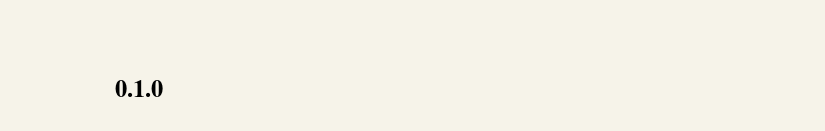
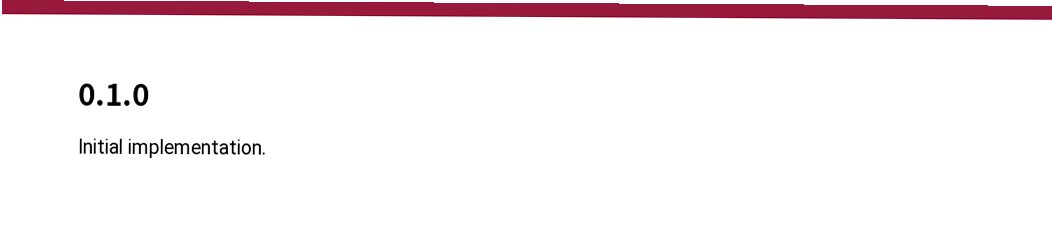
(163, 88) none -> [77,138,267,159] // Initial implementation.

